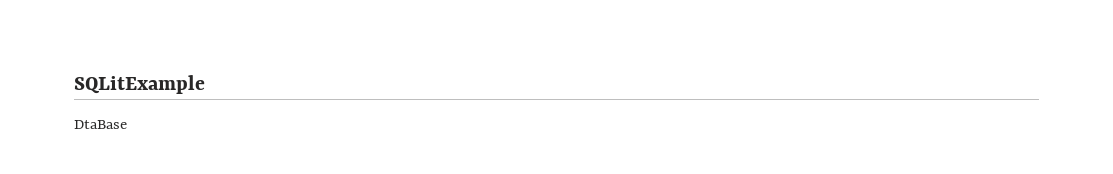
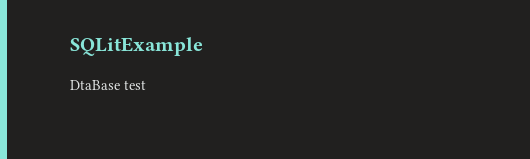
(127, 124) none -> [124,80,146,90] test

